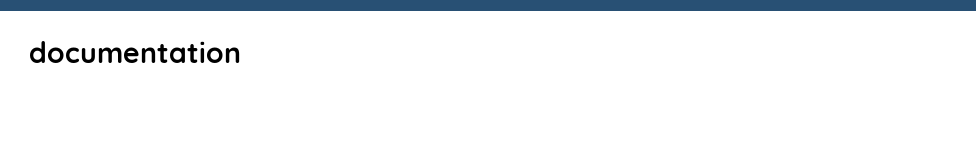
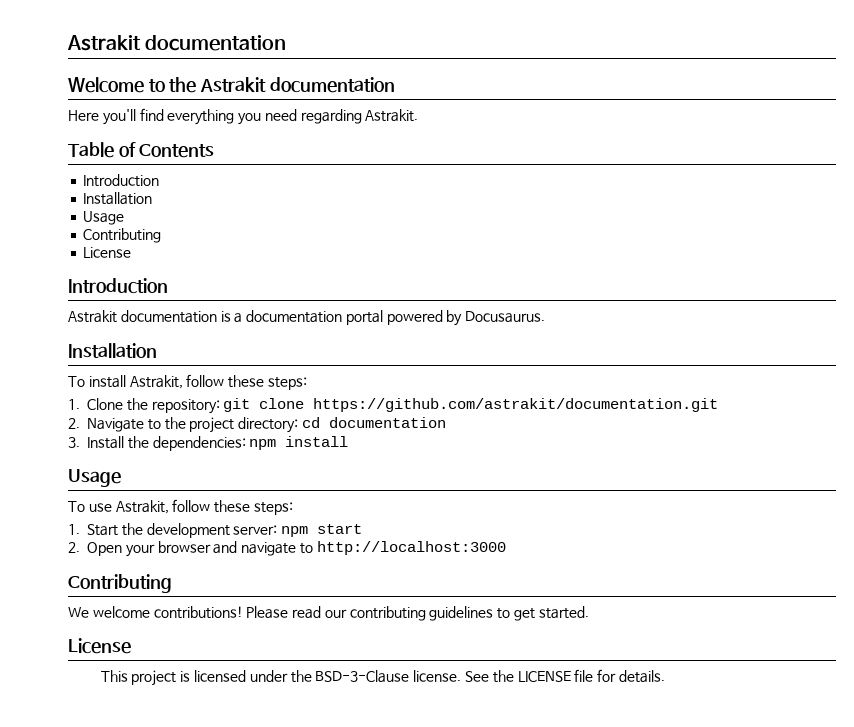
[29,41,241,63] documentation -> [67,35,287,51] [68,77,395,93] [68,108,419,125] [68,142,215,158] [83,174,160,187] [83,192,153,205] [83,211,125,225] [83,228,162,243] [83,247,132,258] [68,278,168,294] [68,310,546,326] [68,343,157,358] [68,374,307,390] [68,398,719,414] [68,417,446,433] [68,436,349,451] [68,469,121,487] [68,499,293,515] [68,523,363,538] [68,541,506,557] [68,574,172,593] [68,606,589,621] [68,638,131,654] [100,669,665,686] Astrakit documentation // Welcome to the Astrakit documentation // Here you'll find everything you need regarding Astrakit. // Table of Contents // Introduction // Installation // Usage // Contributing // License // Introduction // Astrakit documentation is a documentation portal powered by Docusaurus. // Installation // To install Astrakit, follow these steps: // 1. Clone the repository: git clone https://github.com/astrakit/documentation.git // 2. Navigate to the project directory: cd documentation // 3. Install the dependencies: npm install // Usage // To use Astrakit, follow these steps: // 1. Start the development server: npm start // 2. Open your browser and navigate to http://localhost:3000 // Contributing // We welcome contributions! Please read our contributing guidelines to get started. // License // This project is licensed under the BSD-3-Clause license. See the LICENSE file for details.

